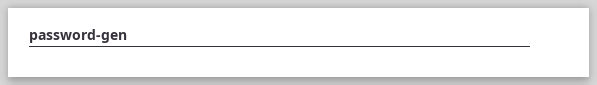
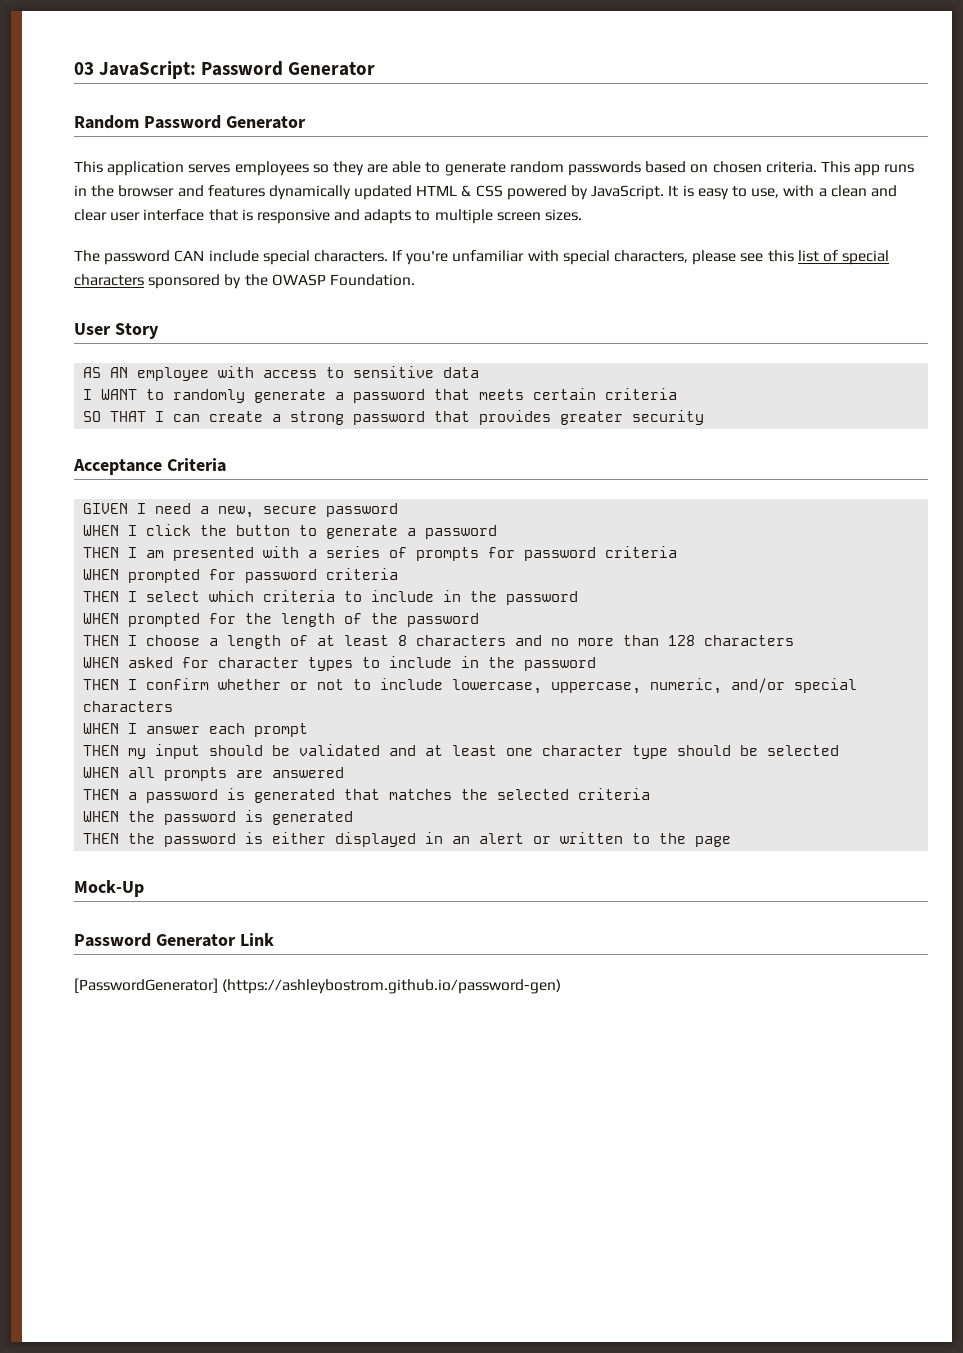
[29,29,127,43] password-gen -> [74,61,376,79] [74,115,306,129] [74,161,915,176] [74,185,897,200] [74,209,583,224] [74,250,890,265] [74,274,415,289] [74,323,159,339] [83,366,480,381] [83,388,678,403] [83,410,705,425] [73,458,226,475] [83,503,399,518] [83,524,498,539] [83,546,678,561] [83,568,399,583] [83,590,579,605] [83,613,480,627] [83,635,795,649] [83,656,597,671] [83,678,858,694] [83,701,174,712] [83,723,309,737] [83,744,840,759] [83,767,345,781] [83,788,651,803] [83,810,354,825] [83,832,732,847] [74,880,144,897] [74,933,274,947] [74,978,562,994] 03 JavaScript: Password Generator // Random Password Generator // This application serves employees so they are able to generate random passwords based on chosen criteria. This app runs in the browser and features dynamically updated HTML & CSS powered by JavaScript. It is easy to use, with a clean and clear user interface that is responsive and adapts to multiple screen sizes. // The password CAN include special characters. If you're unfamiliar with special characters, please see this list of special characters sponsored by the OWASP Foundation. // User Story // AS AN employee with access to sensitive data // I WANT to randomly generate a password that meets certain criteria // SO THAT I can create a strong password that provides greater security // Acceptance Criteria // GIVEN I need a new, secure password // WHEN I click the button to generate a password // THEN I am presented with a series of prompts for password criteria // WHEN prompted for password criteria // THEN I select which criteria to include in the password // WHEN prompted for the length of the password // THEN I choose a length of at least 8 characters and no more than 128 characters // WHEN asked for character types to include in the password // THEN I confirm whether or not to include lowercase, uppercase, numeric, and/or special characters // WHEN I answer each prompt // THEN my input should be validated and at least one character type should be selected // WHEN all prompts are answered // THEN a password is generated that matches the selected criteria // WHEN the password is generated // THEN the password is either displayed in an alert or written to the page // Mock-Up // Password Generator Link // [PasswordGenerator] (https://ashleybostrom.github.io/password-gen)

